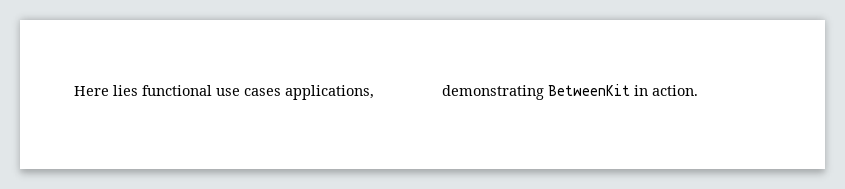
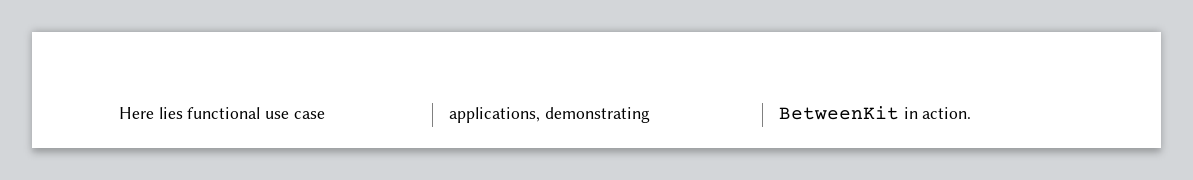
[244,88,281,96] cases -> [293,111,325,119] case

